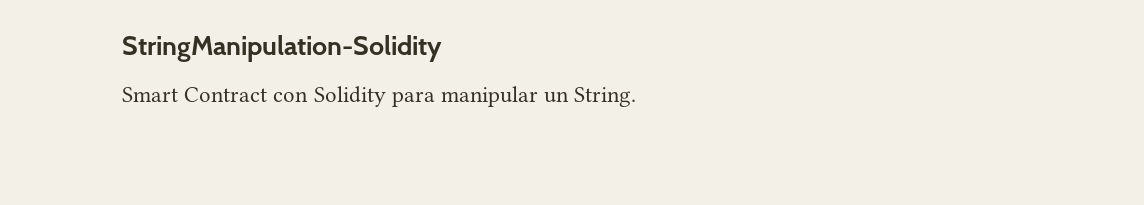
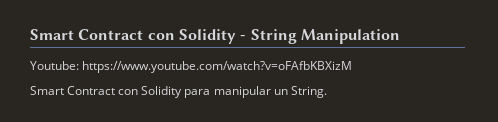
[122,35,442,62] StringManipulation-Solidity -> [30,29,400,44] [30,61,353,73] Smart Contract con Solidity - String Manipulation // Youtube: https://www.youtube.com/watch?v=oFAfbKBXizM

